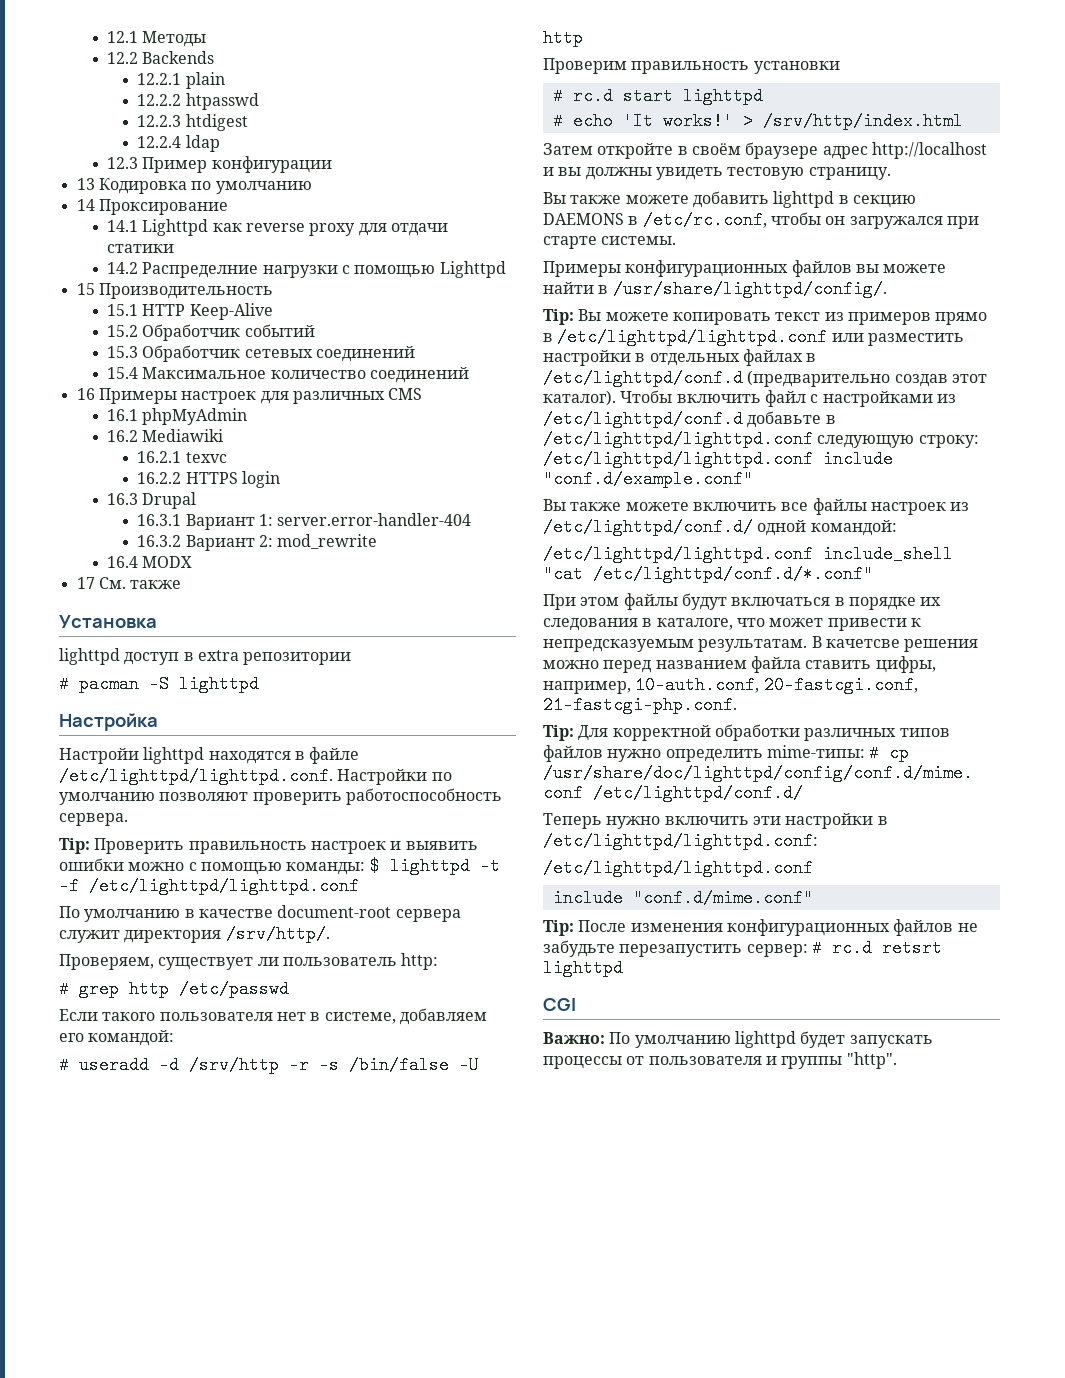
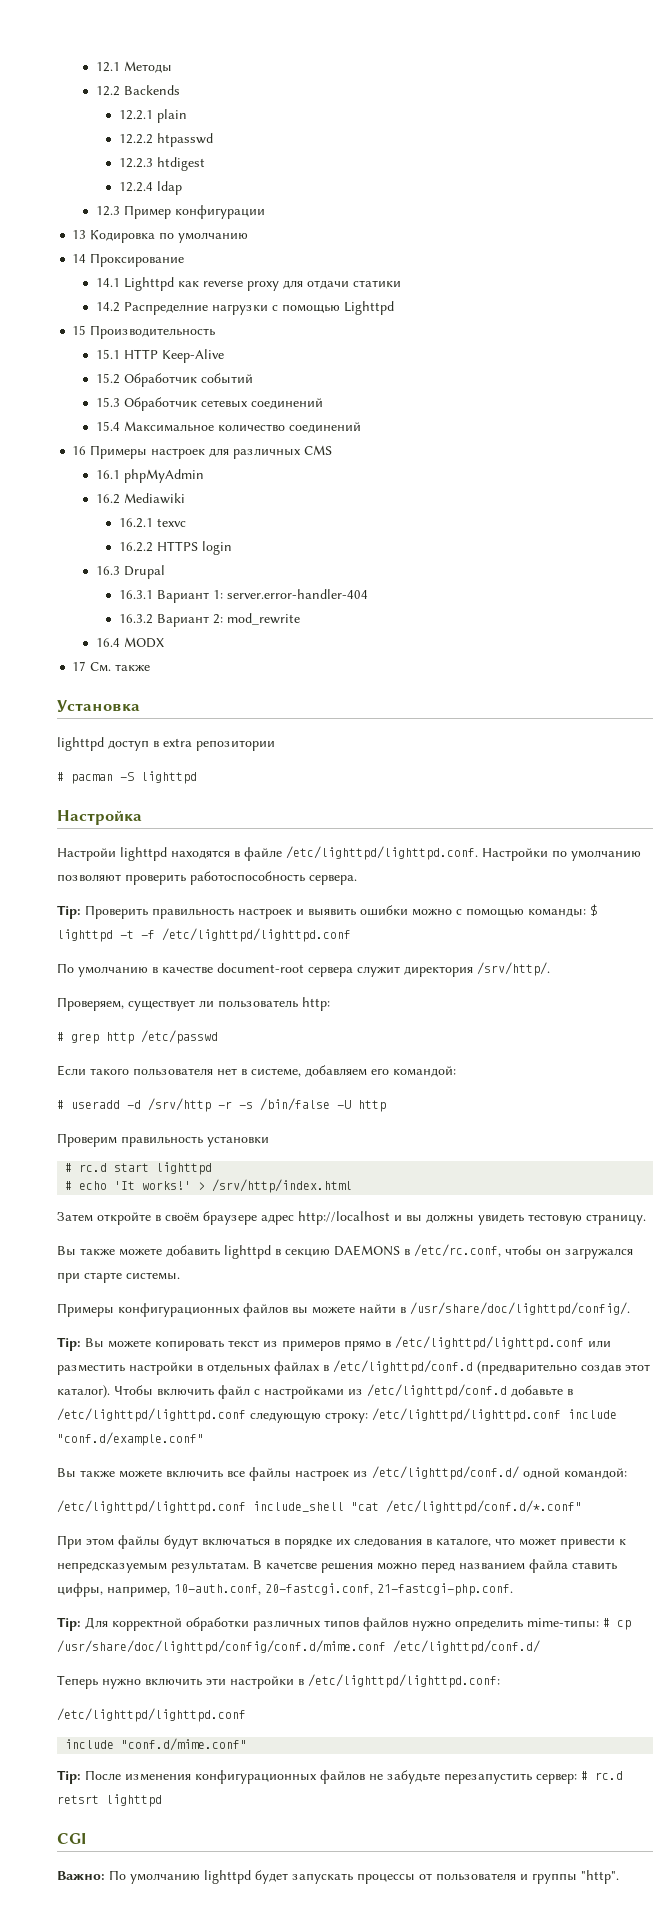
[612,280,887,298] /usr/share/lighttpd/config/. -> [410,1302,630,1316] /usr/share/doc/lighttpd/config/.

